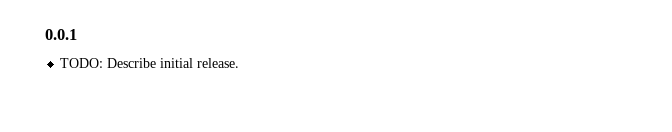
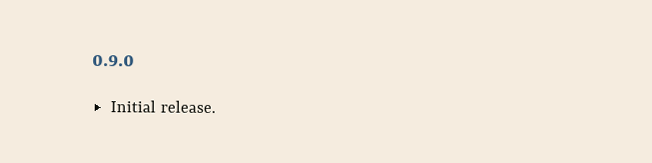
[45,29,77,40] [60,58,194,68] 0.0.1 // TODO: Describe initial -> [92,54,135,67] [110,100,157,113] 0.9.0 // Initial

